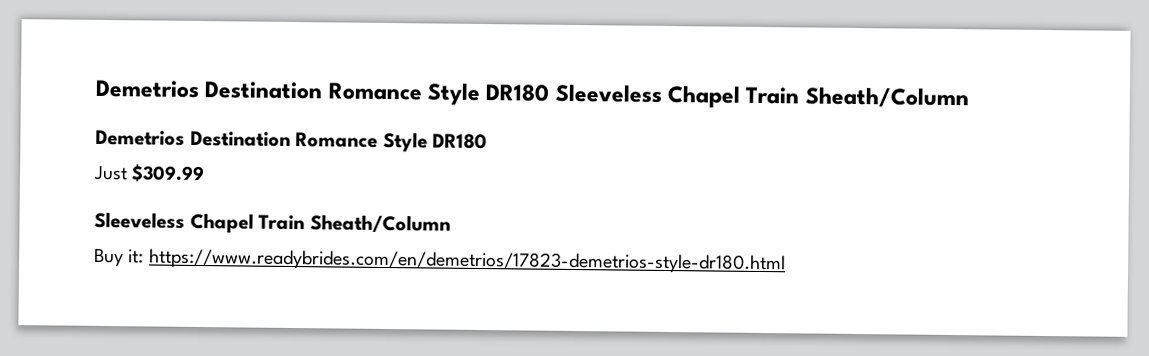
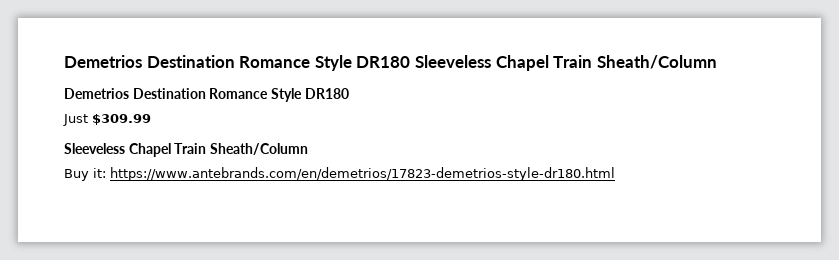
[148,248,786,275] https://www.readybrides.com/en/demetrios/17823-demetrios-style-dr180.html -> [110,167,615,181] https://www.antebrands.com/en/demetrios/17823-demetrios-style-dr180.html

